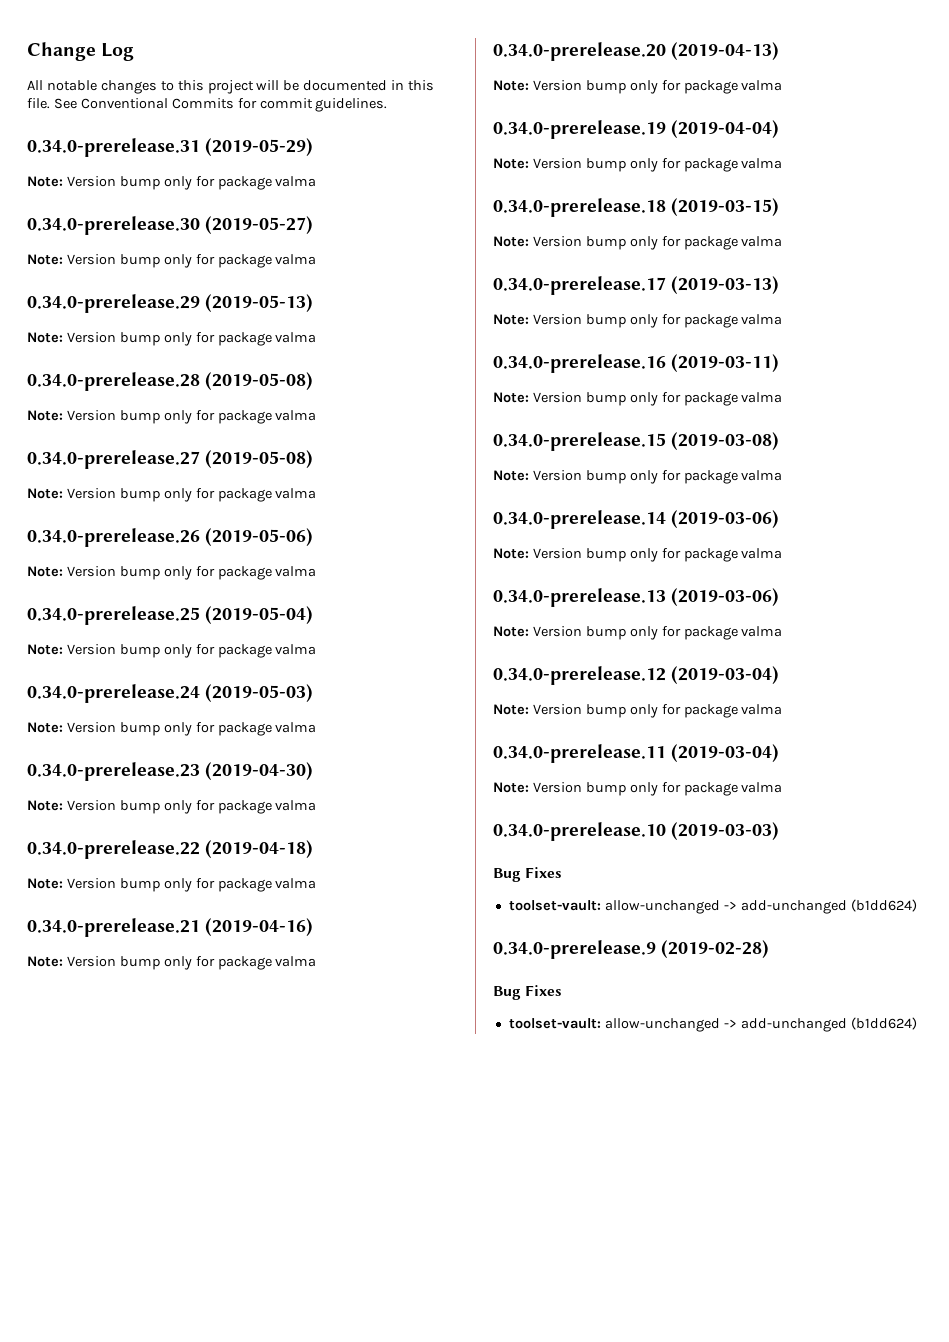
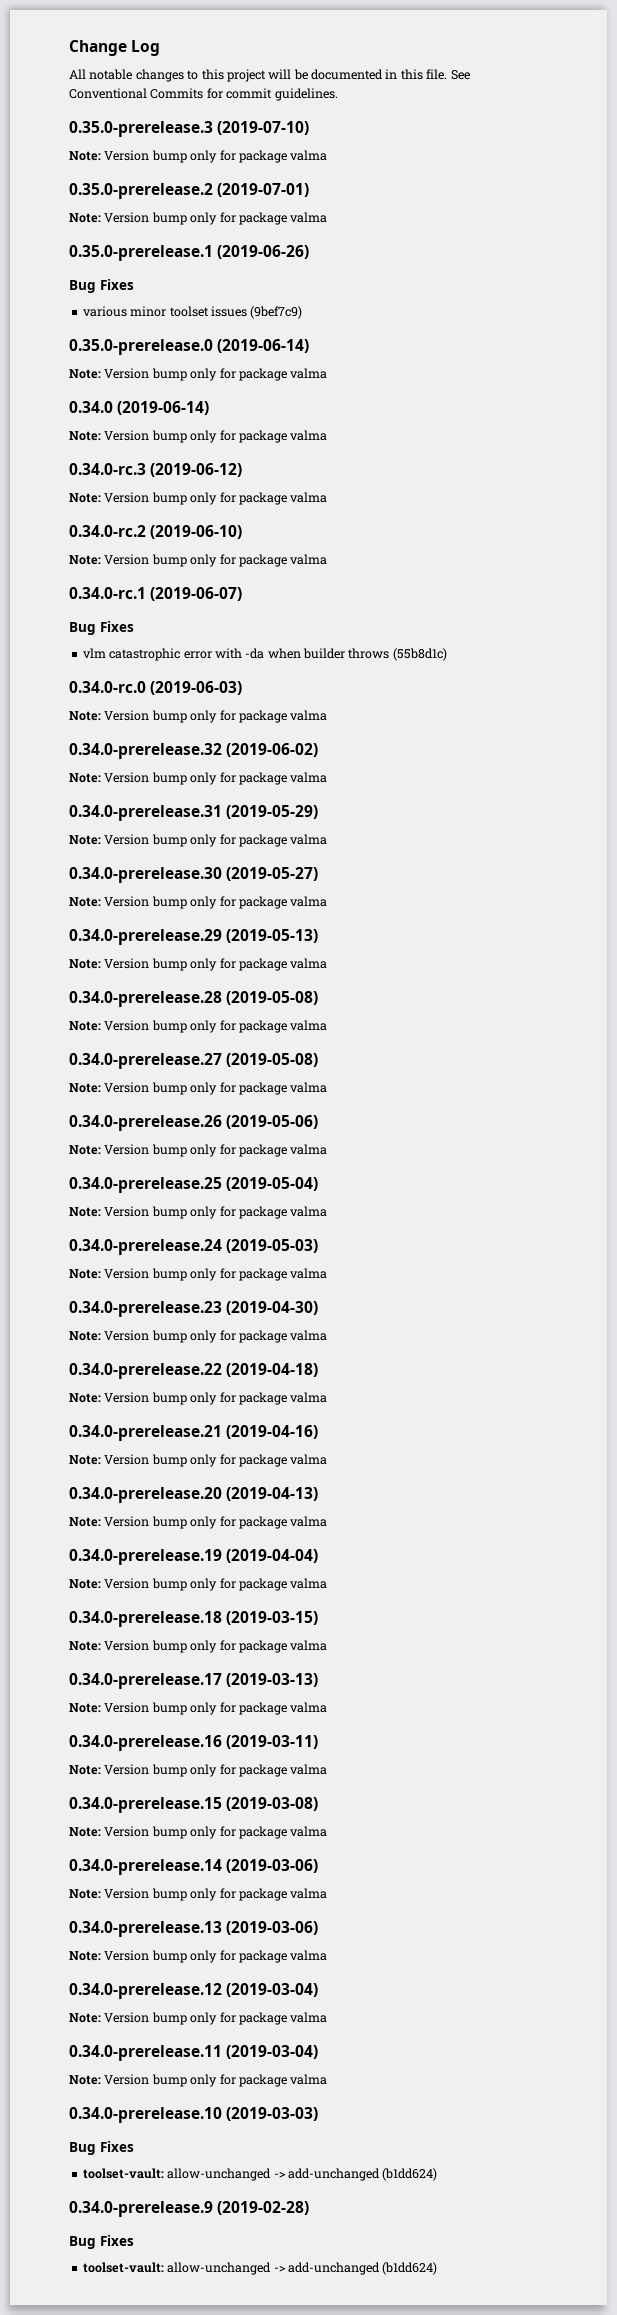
(388, 105) none -> [69,121,310,137] [69,150,328,163] [69,183,310,199] [69,212,328,225] [69,245,310,261] [69,279,134,293] [82,306,303,319] [69,339,310,355] [69,368,328,381] [69,401,210,415] [69,430,328,443] [69,463,243,477] [69,492,328,505] [69,525,243,539] [69,554,328,567] [69,587,243,601] [69,621,134,635] [82,648,447,661] [69,681,243,695] [69,710,328,723] [69,743,319,759] [69,772,328,785] // 0.35.0-prerelease.3 (2019-07-10) // Note: Version bump only for package valma // 0.35.0-prerelease.2 (2019-07-01) // Note: Version bump only for package valma // 0.35.0-prerelease.1 (2019-06-26) // Bug Fixes // various minor toolset issues (9bef7c9) // 0.35.0-prerelease.0 (2019-06-14) // Note: Version bump only for package valma // 0.34.0 (2019-06-14) // Note: Version bump only for package valma // 0.34.0-rc.3 (2019-06-12) // Note: Version bump only for package valma // 0.34.0-rc.2 (2019-06-10) // Note: Version bump only for package valma // 0.34.0-rc.1 (2019-06-07) // Bug Fixes // vlm catastrophic error with -da when builder throws (55b8d1c) // 0.34.0-rc.0 (2019-06-03) // Note: Version bump only for package valma // 0.34.0-prerelease.32 (2019-06-02) // Note: Version bump only for package valma

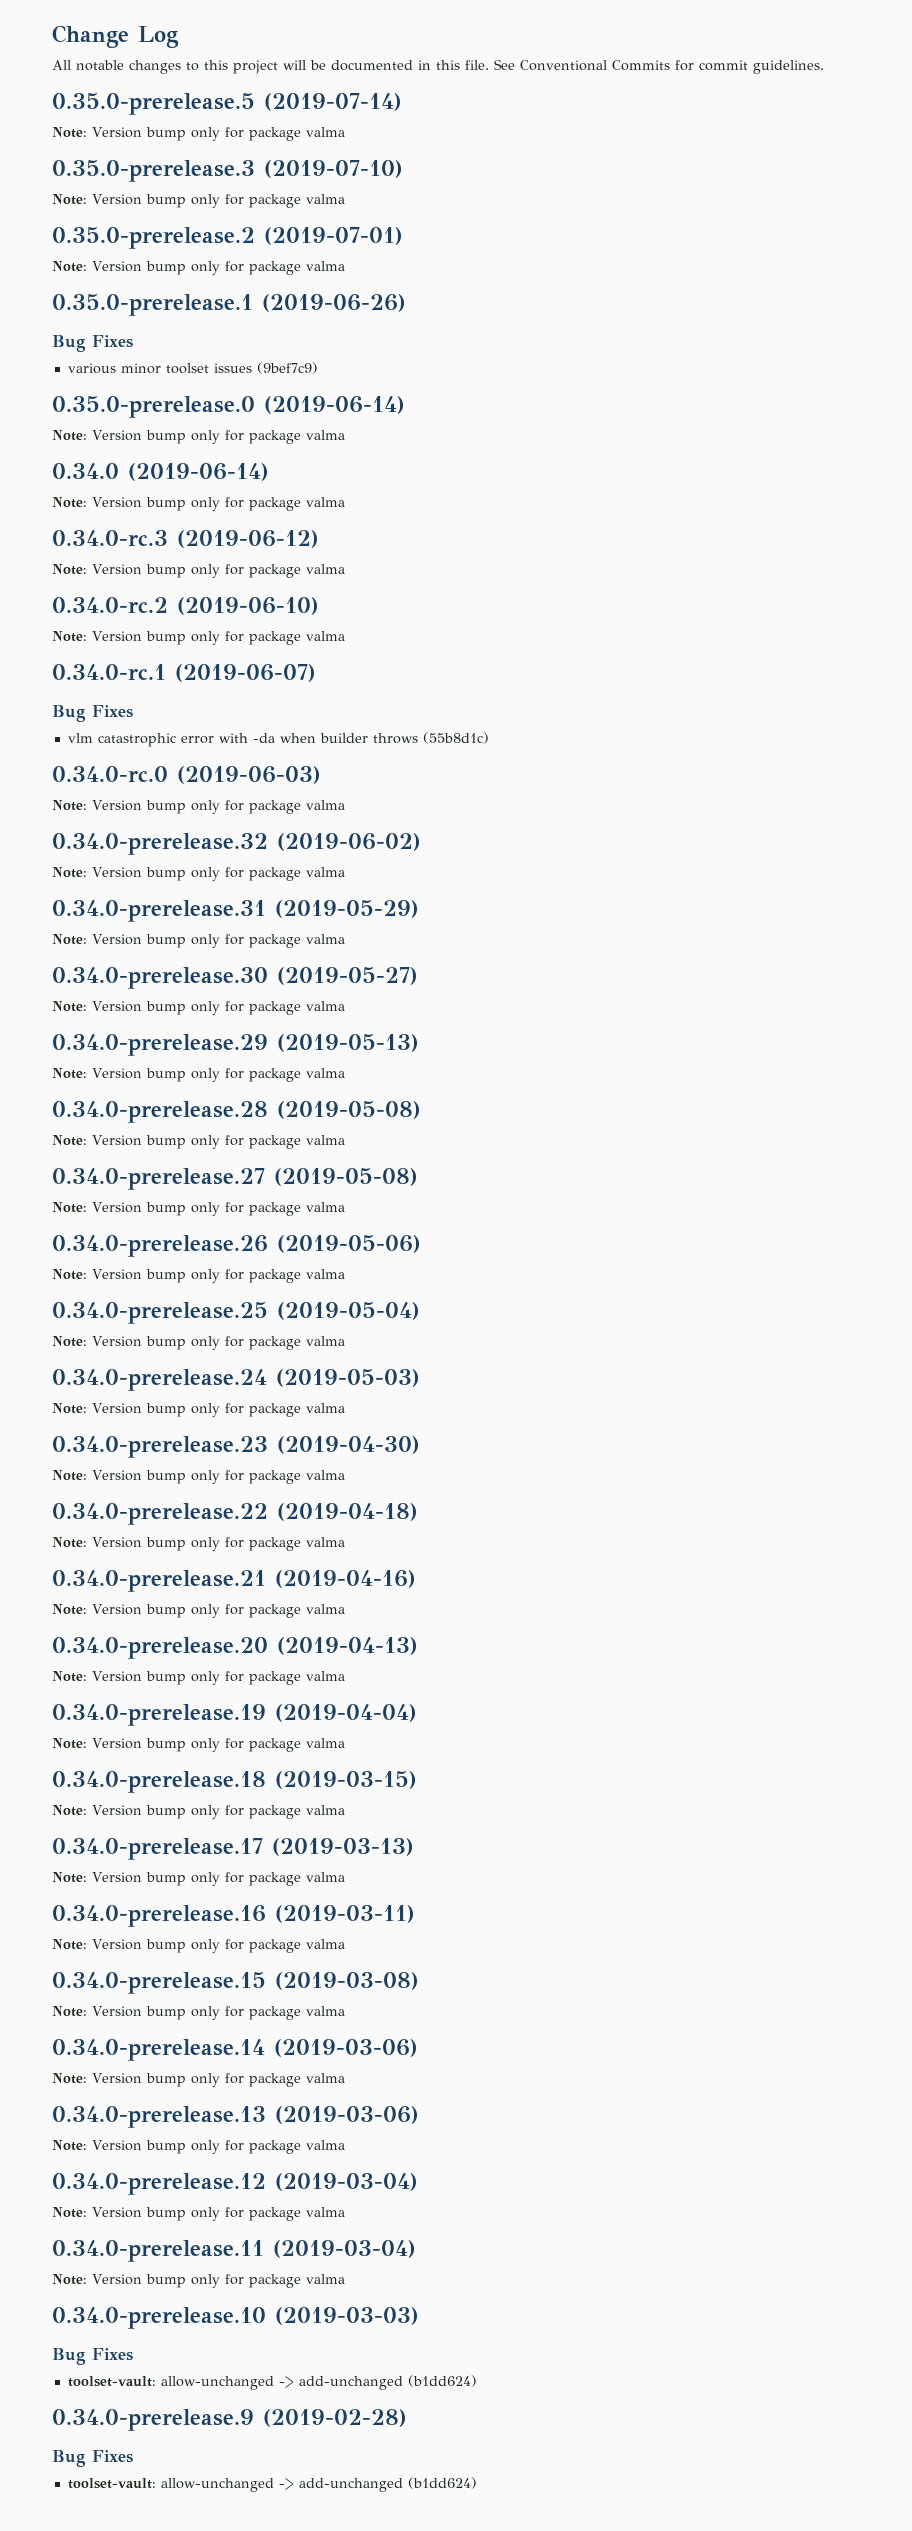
(338, 94) none -> [52,93,402,115] [52,127,345,141] // 0.35.0-prerelease.5 (2019-07-14) // Note: Version bump only for package valma

